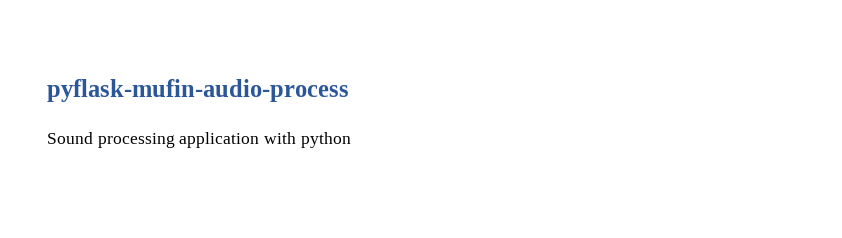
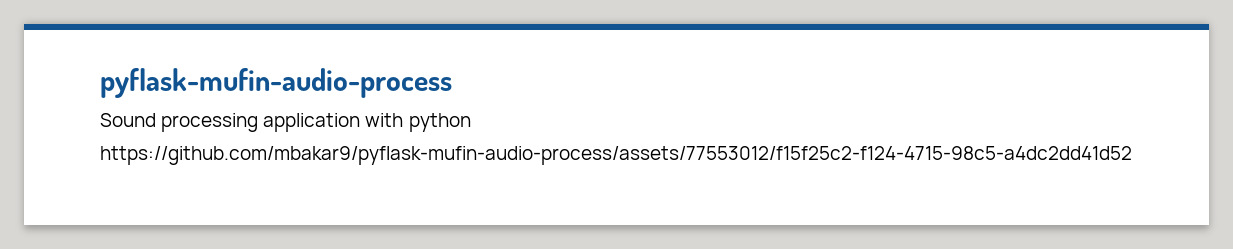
(351, 140) none -> [100,146,1132,165] // https://github.com/mbakar9/pyflask-mufin-audio-process/assets/77553012/f15f25c2-f124-4715-98c5-a4dc2dd41d52

